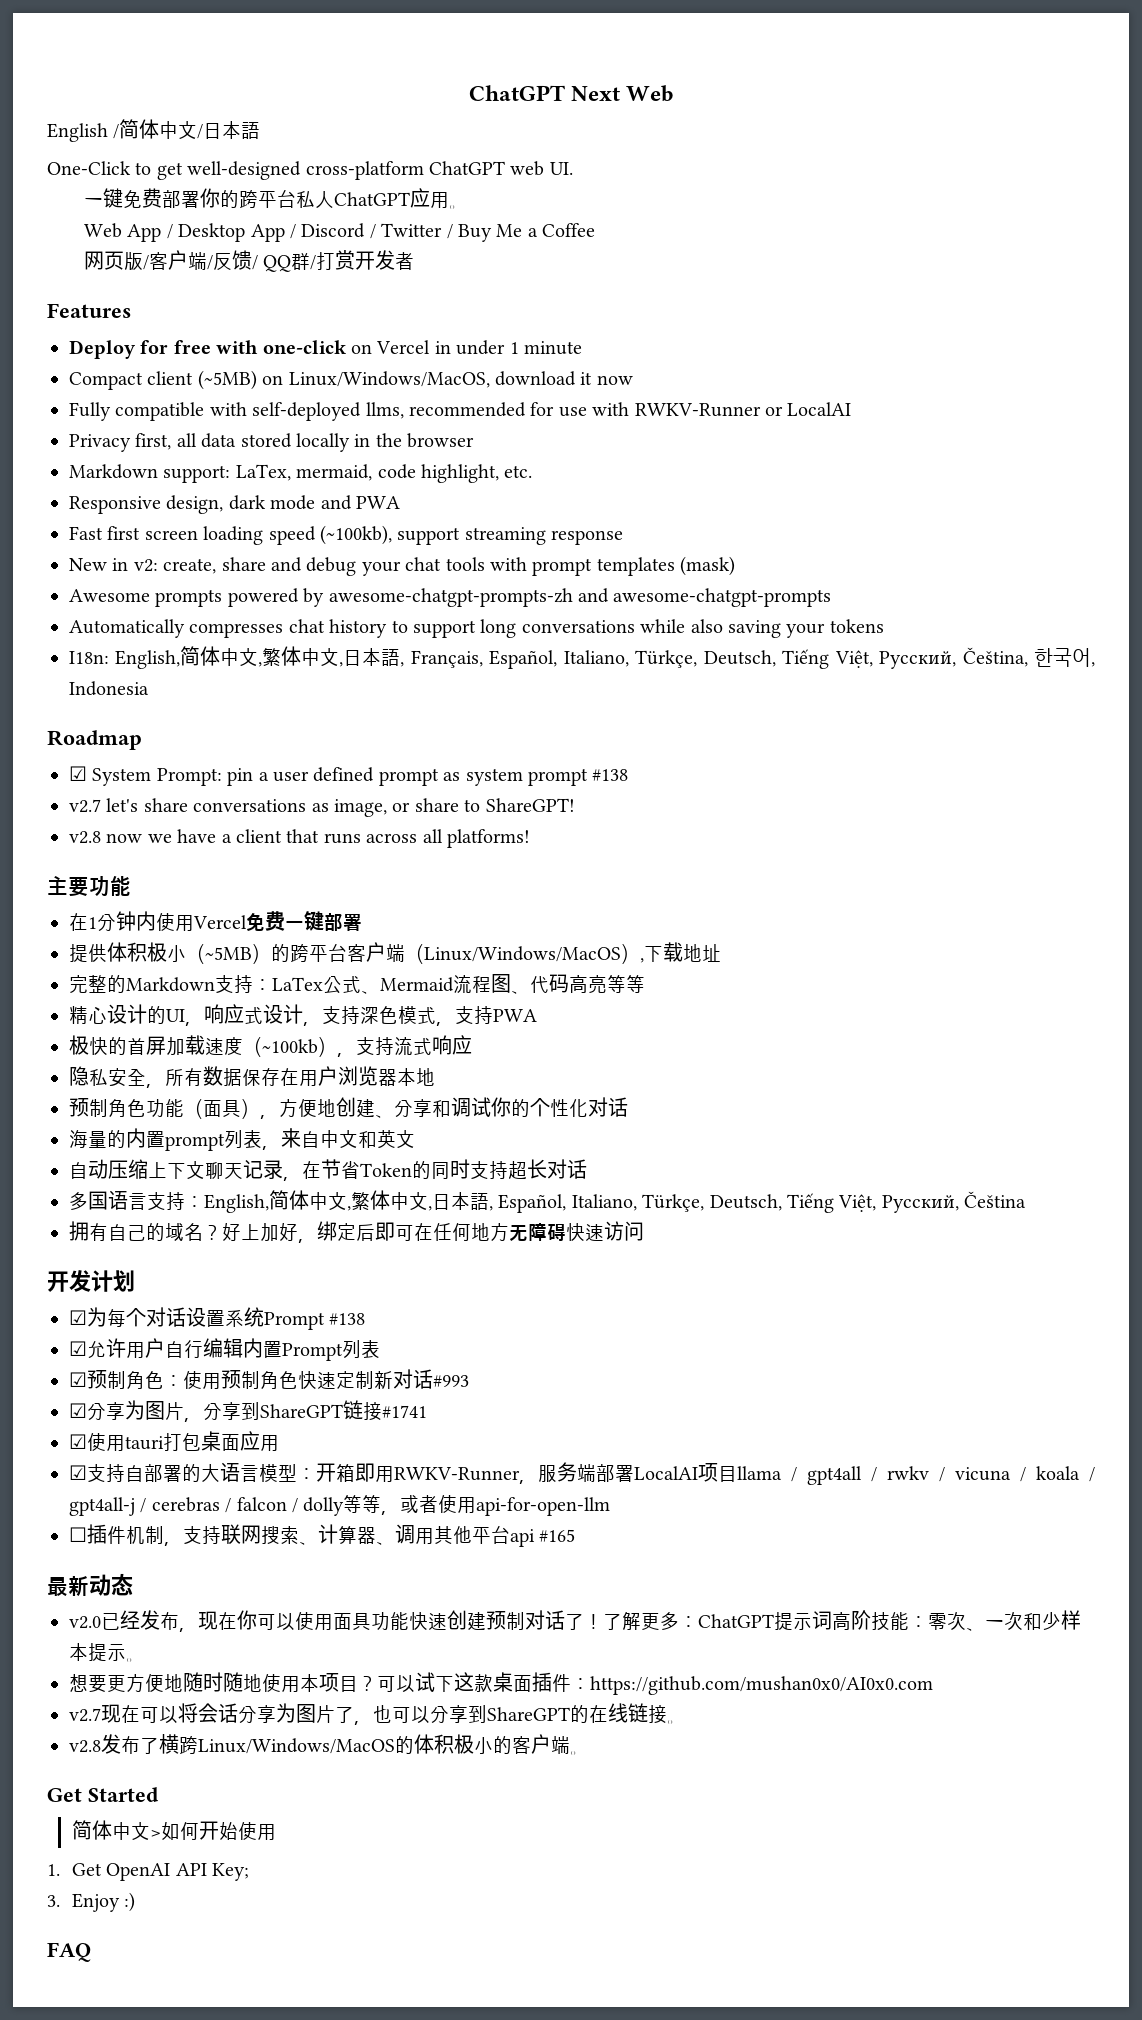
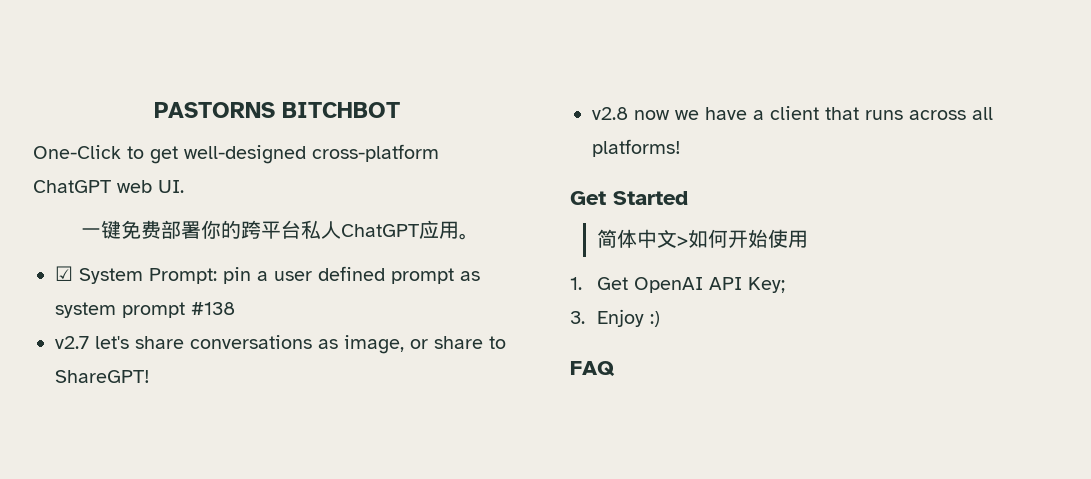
[468,85,674,102] [47,119,261,142] ChatGPT Next Web // English /简体中文/日本語 -> [154,102,400,118] PASTORNS BITCHBOT
[83,223,596,242] [83,250,415,272] [47,303,131,318] [69,340,582,359] [69,370,633,390] [69,402,852,421] [69,433,475,452] [69,464,533,483] [69,495,400,514] [69,525,624,545] [69,556,736,576] [69,588,832,607] [69,619,884,638] [69,646,1096,669] [69,681,149,696] [47,730,142,750] // Web App / Desktop App / Discord / Twitter / Buy Me a Coffee // 网页版/客户端/反馈/ QQ群/打赏开发者 // Features // Deploy for free with one-click on Vercel in under 1 minute // Compact client (~5MB) on Linux/Windows/MacOS, download it now // Fully compatible with self-deployed llms, recommended for use with RWKV-Runner or LocalAI // Privacy first, all data stored locally in the browser // Markdown support: LaTex, mermaid, code highlight, etc. // Responsive design, dark mode and PWA // Fast first screen loading speed (~100kb), support streaming response // New in v2: create, share and debug your chat tools with prompt templates (mask) // Awesome prompts powered by awesome-chatgpt-prompts-zh and awesome-chatgpt-prompts // Automatically compresses chat history to support long conversations while also saving your tokens // I18n: English,简体中文,繁体中文,日本語, Français, Español, Italiano, Türkçe, Deutsch, Tiếng Việt, Русский, Čeština, 한국어, Indonesia // Roadmap -> (480, 236) none
[47,876,131,896] [69,911,362,931] [69,942,721,964] [69,974,645,994] [69,1004,185,1024] [185,1004,537,1026] [69,1035,472,1057] [69,1066,435,1088] [69,1097,628,1119] [69,1128,415,1151] [69,1159,587,1181] [69,1190,1027,1213] [69,1221,644,1243] [47,1270,135,1292] [69,1307,366,1330] [69,1338,380,1361] [69,1369,469,1389] [69,1400,427,1422] [69,1431,279,1451] [69,1462,1095,1485] [69,1495,611,1516] [69,1524,576,1547] [47,1573,133,1596] [69,1610,985,1632] [985,1610,1081,1630] [69,1643,145,1662] [69,1672,933,1695] [69,1703,686,1725] [69,1734,589,1755] // 主要功能 // 在1分钟内使用Vercel免费一键部署 // 提供体积极小（~5MB）的跨平台客户端（Linux/Windows/MacOS）,下载地址 // 完整的Markdown支持：LaTex公式、Mermaid流程图、代码高亮等等 // 精心设计的UI，响应式设计，支持深色模式，支持PWA // 极快的首屏加载速度（~100kb），支持流式响应 // 隐私安全，所有数据保存在用户浏览器本地 // 预制角色功能（面具），方便地创建、分享和调试你的个性化对话 // 海量的内置prompt列表，来自中文和英文 // 自动压缩上下文聊天记录，在节省Token的同时支持超长对话 // 多国语言支持：English,简体中文,繁体中文,日本語, Español, Italiano, Türkçe, Deutsch, Tiếng Việt, Русский, Čeština // 拥有自己的域名？好上加好，绑定后即可在任何地方无障碍快速访问 // 开发计划 // ☑为每个对话设置系统Prompt #138 // ☑允许用户自行编辑内置Prompt列表 // ☑预制角色：使用预制角色快速定制新对话#993 // ☑分享为图片，分享到ShareGPT链接#1741 // ☑使用tauri打包桌面应用 // ☑支持自部署的大语言模型：开箱即用RWKV-Runner，服务端部署LocalAI项目llama / gpt4all / rwkv / vicuna / koala / gpt4all-j / cerebras / falcon / dolly等等，或者使用api-for-open-llm // ☐插件机制，支持联网搜索、计算器、调用其他平台api #165 // 最新动态 // v2.0已经发布，现在你可以使用面具功能快速创建预制对话了！了解更多：ChatGPT提示词高阶技能：零次、一次和少样本提示。 // 想要更方便地随时随地使用本项目？可以试下这款桌面插件：https://github.com/mushan0x0/AI0x0.com // v2.7现在可以将会话分享为图片了，也可以分享到ShareGPT的在线链接。 // v2.8发布了横跨Linux/Windows/MacOS的体积极小的客户端。 -> (681, 148) none

